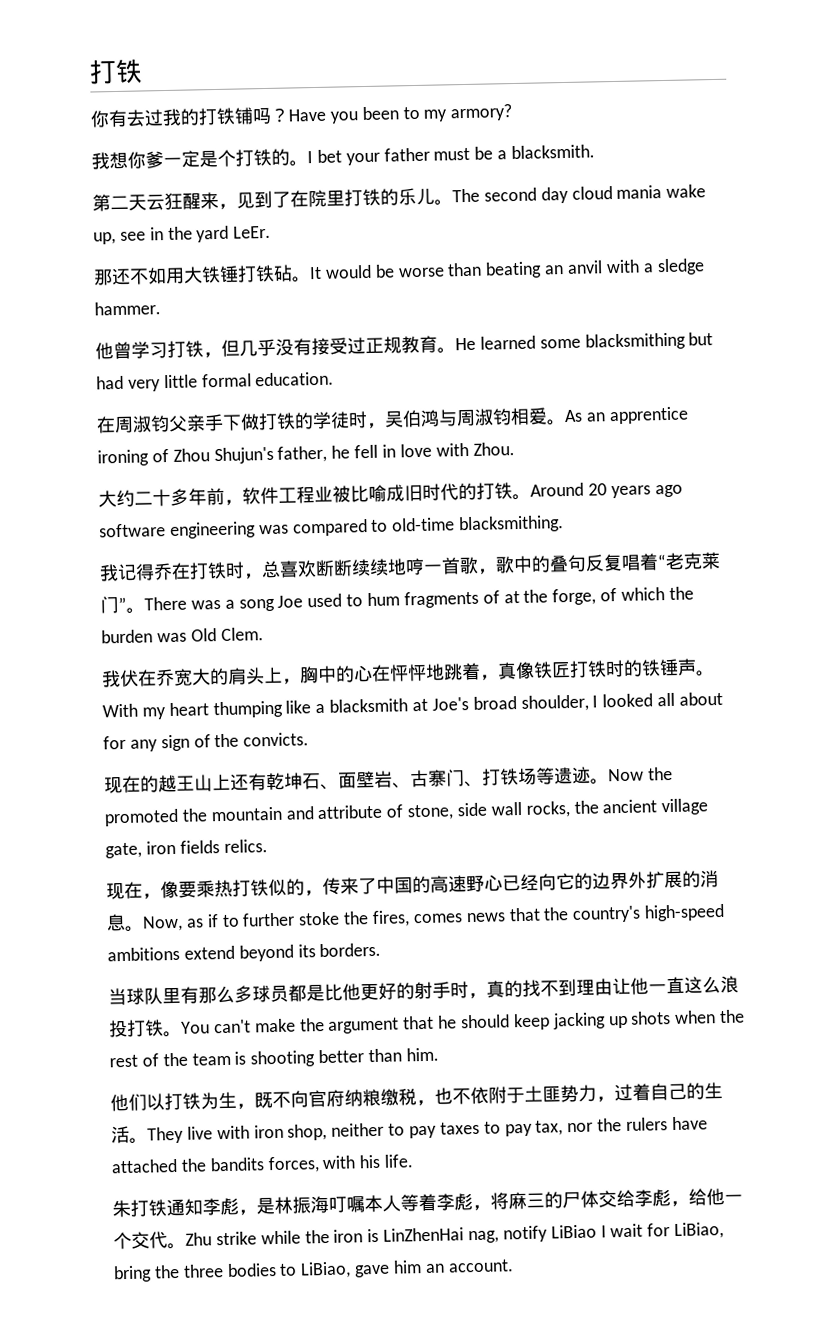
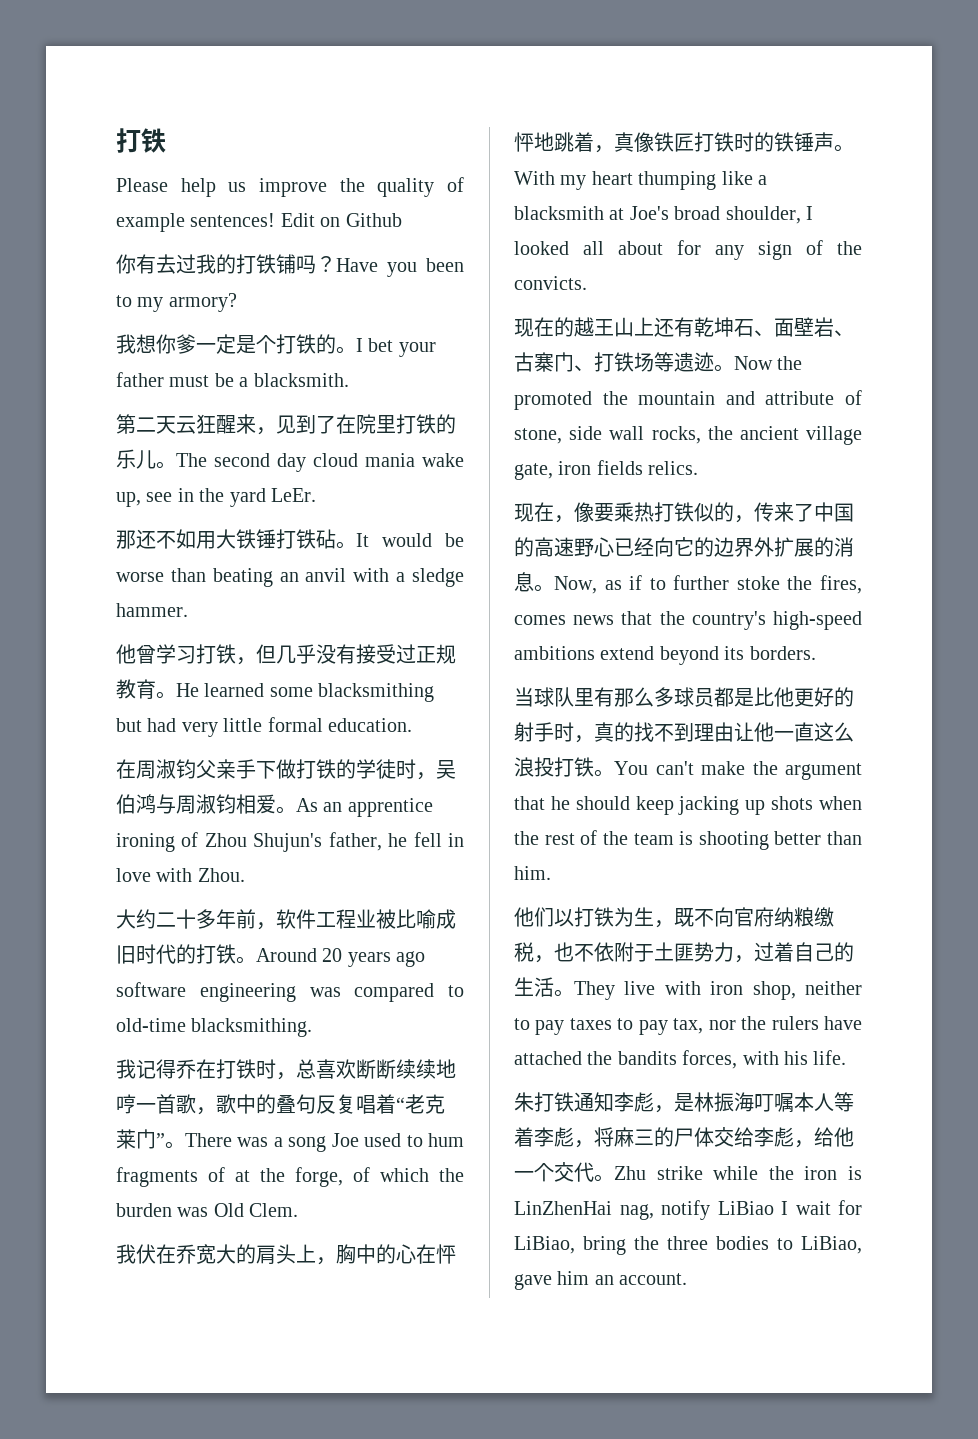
[89,58,143,85] 打铁 -> [116,128,166,153] [116,177,465,197] [116,213,402,232] 打铁 // Please help us improve the quality of example sentences! Edit on Github

